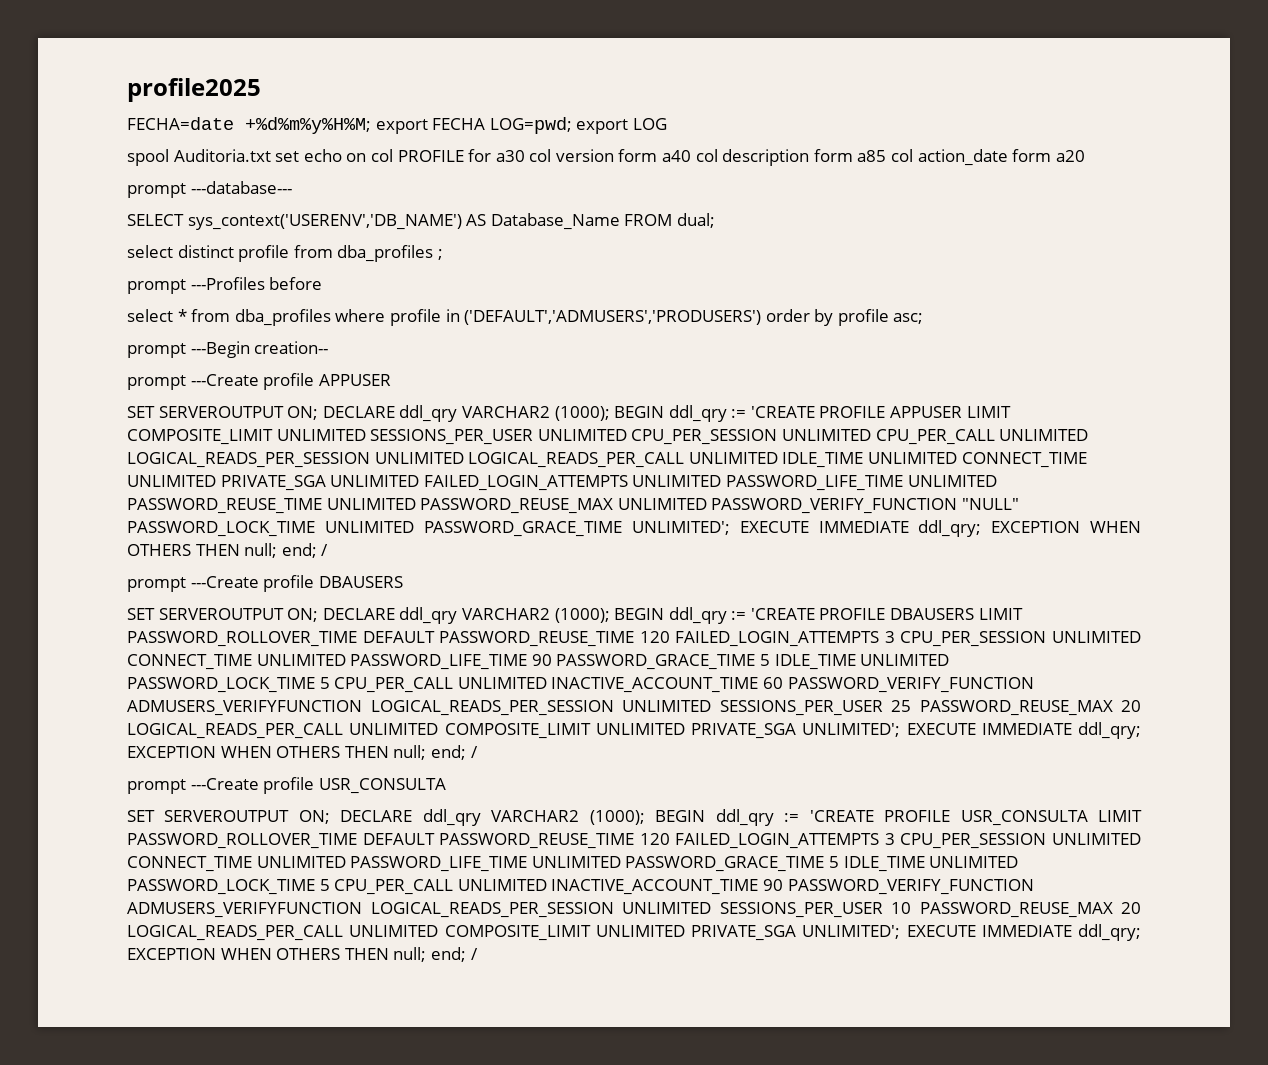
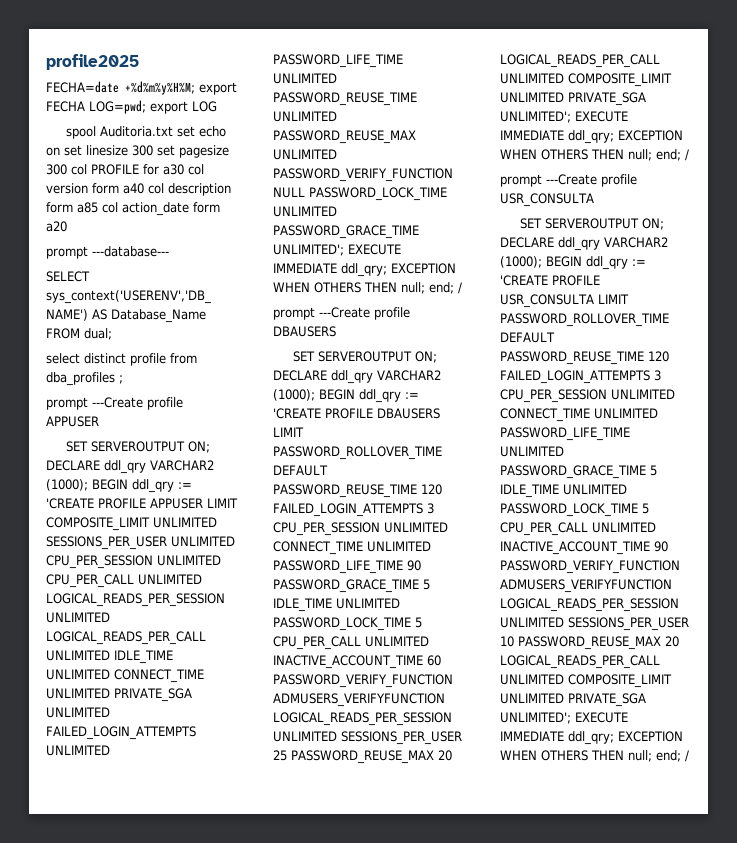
(367, 157) none -> [64,145,229,158] [46,164,67,175] set linesize 300 set pagesize 300
[127,277,323,294] [127,309,924,326] [127,341,329,358] // prompt ---Profiles before // select * from dba_profiles where profile in ('DEFAULT','ADMUSERS','PRODUSERS') order by profile asc; // prompt ---Begin creation-- -> (123, 379) none
[961,498,1019,510] "NULL" -> [273,187,305,198] NULL

